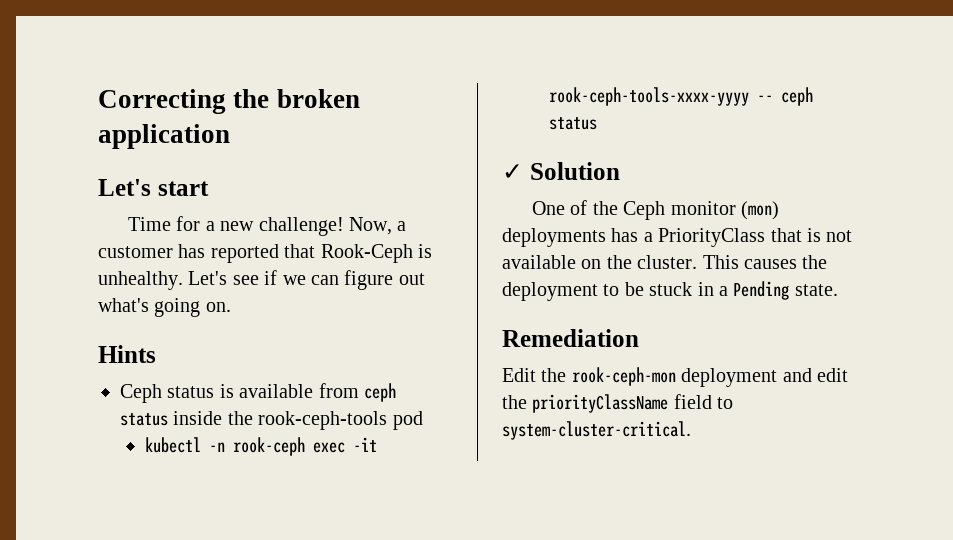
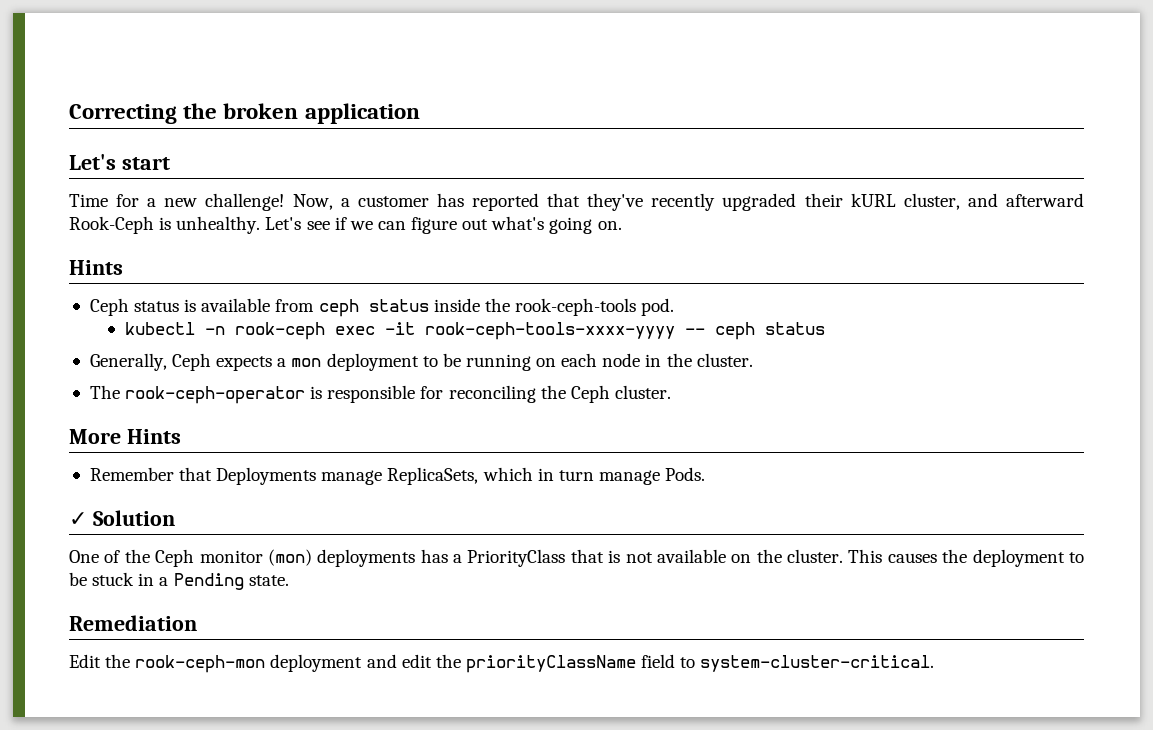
(316, 251) none -> [587,193,1084,211] they've recently upgraded their kURL cluster, and afterward
[392,411,423,430] pod -> [641,298,675,316] pod.
(598, 123) none -> [89,353,753,371] [89,385,671,404] [69,429,181,444] [89,467,706,485] // Generally, Ceph expects a mon deployment to be running on each node in the cluster. // The rook-ceph-operator is responsible for reconciling the Ceph cluster. // More Hints // Remember that Deployments manage ReplicaSets, which in turn manage Pods.

